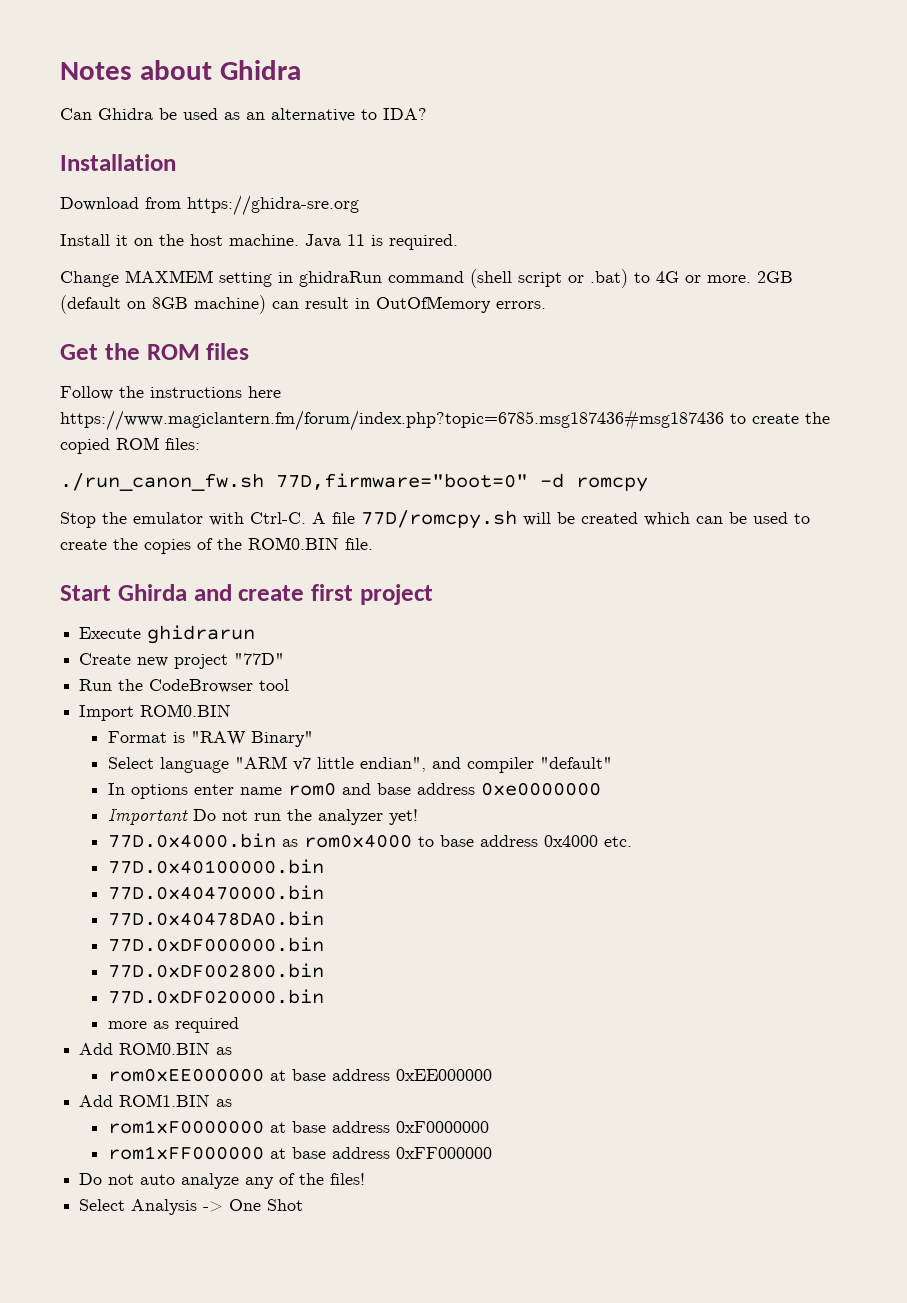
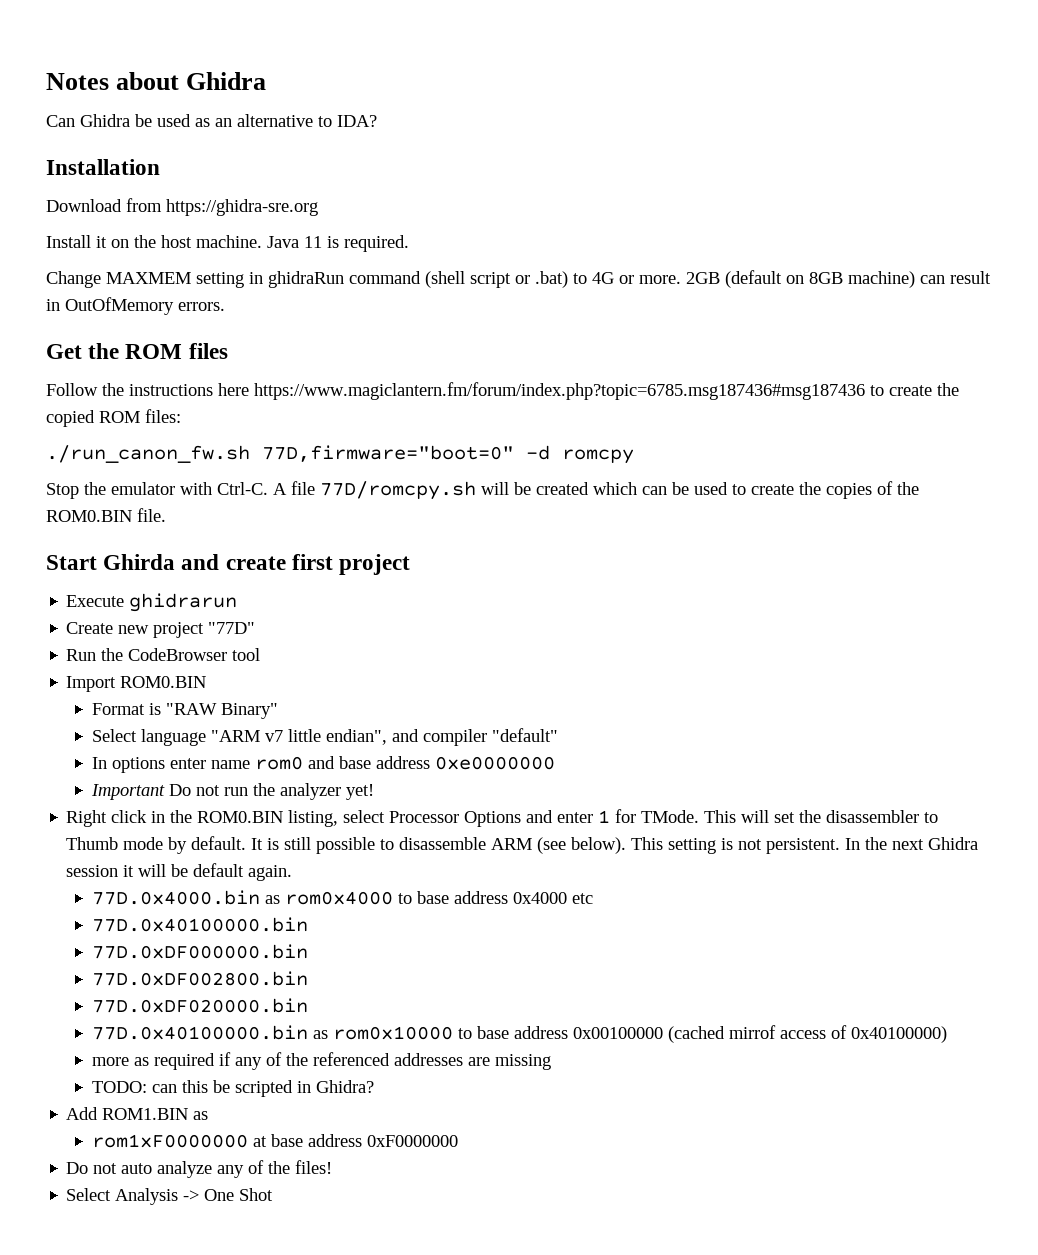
(418, 817) none -> [66,809,939,827] [66,836,979,854] [66,863,293,881] // Right click in the ROM0.BIN listing, select Processor Options and enter 1 for TMode. This will set the disassembler to Thumb mode by default. It is still possible to disassemble ARM (see below). This setting is not persistent. In the next Ghidra session it will be default again.
[603,836,632,847] [107,859,324,874] [107,885,324,900] [107,911,324,926] etc. // 77D.0x40100000.bin // 77D.0x40470000.bin // 77D.0x40478DA0.bin -> [571,893,593,904] [91,917,308,932] etc // 77D.0x40100000.bin
[107,1017,239,1033] [79,1042,233,1055] [107,1068,492,1082] more as required // Add ROM0.BIN as // rom0xEE000000 at base address 0xEE000000 -> [91,1025,947,1043] [91,1052,551,1070] [91,1080,374,1097] 77D.0x40100000.bin as rom0x10000 to base address 0x00100000 (cached mirrof access of 0x40100000) // more as required if any of the referenced addresses are missing // TODO: can this be scripted in Ghidra?
[107,1146,492,1160] // rom1xFF000000 at base address 0xFF000000 -> (458, 1141) none

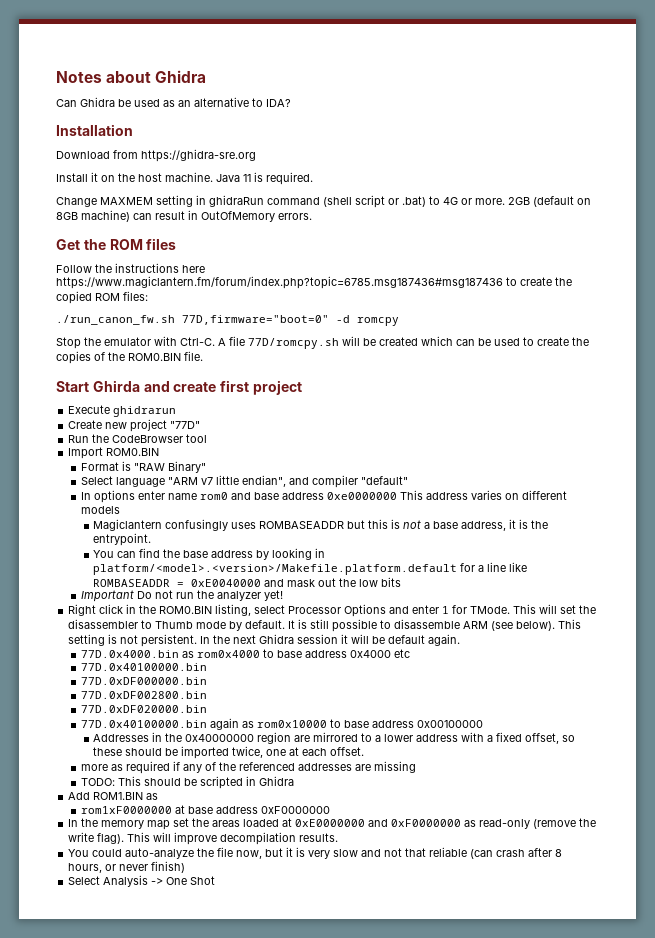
(555, 763) none -> [399,490,567,500] [80,506,120,514] [93,519,549,531] [93,533,152,546] [93,548,326,560] [93,562,528,575] [93,577,402,587] This address varies on different models // Magiclantern confusingly uses ROMBASEADDR but this is not a base address, it is the entrypoint. // You can find the base address by looking in platform/<model>.<version>/Makefile.platform.default for a line like ROMBASEADDR = 0xE0040000 and mask out the low bits
(308, 1032) none -> [209,718,239,730] again
[667,1025,947,1043] (cached mirrof access of 0x40100000) -> [93,732,576,744] [93,746,365,759] // Addresses in the 0x40000000 region are mirrored to a lower address with a fixed offset, so these should be imported twice, one at each offset.
[151,1080,208,1093] can this -> [117,776,181,786] This should
[315,1080,374,1093] Ghidra? -> [258,776,294,786] Ghidra
[66,1160,333,1178] Do not auto analyze any of the files! -> [68,818,597,830] [68,832,339,845] [68,847,563,859] [68,861,186,873] In the memory map set the areas loaded at 0xE0000000 and 0xF0000000 as read-only (remove the write flag). This will improve decompilation results. // You could auto-analyze the file now, but it is very slow and not that reliable (can crash after 8 hours, or never finish)

